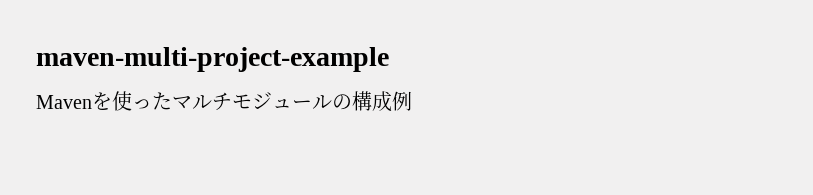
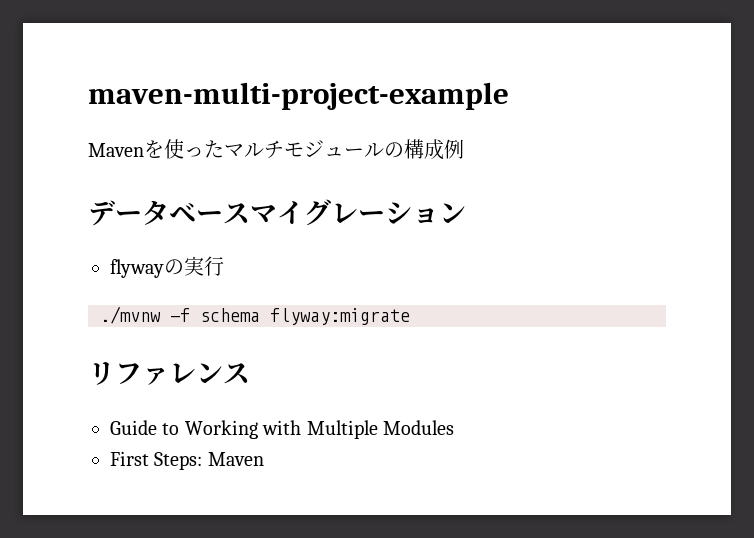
(412, 101) none -> [88,199,466,226] [110,256,224,278] [100,306,410,325] [88,362,250,385] [110,420,454,439] [110,451,264,470] // データベースマイグレーション // flywayの実行 // ./mvnw -f schema flyway:migrate // リファレンス // Guide to Working with Multiple Modules // First Steps: Maven

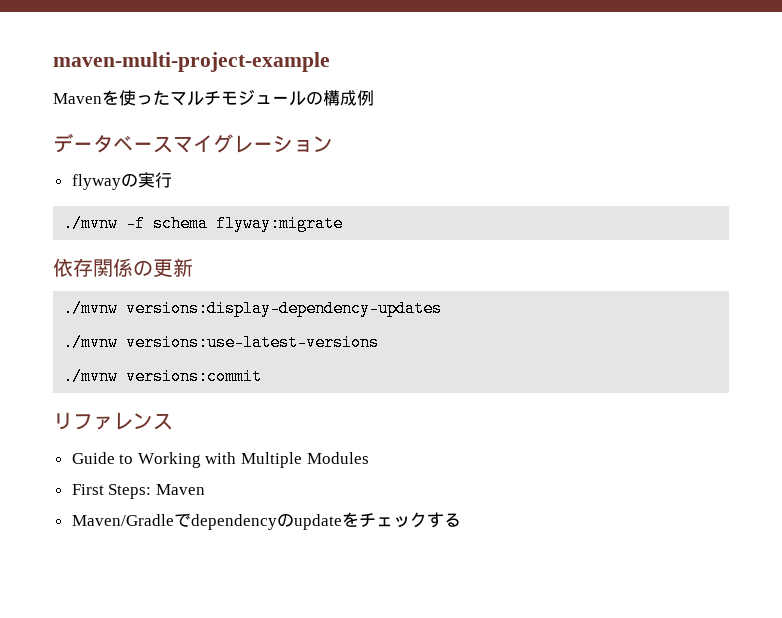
(410, 316) none -> [53,258,193,277] [63,300,443,317] [63,334,380,351] [63,368,263,385] // 依存関係の更新 // ./mvnw versions:display-dependency-updates // ./mvnw versions:use-latest-versions // ./mvnw versions:commit
(264, 459) none -> [71,512,461,530] // Maven/Gradleでdependencyのupdateをチェックする

